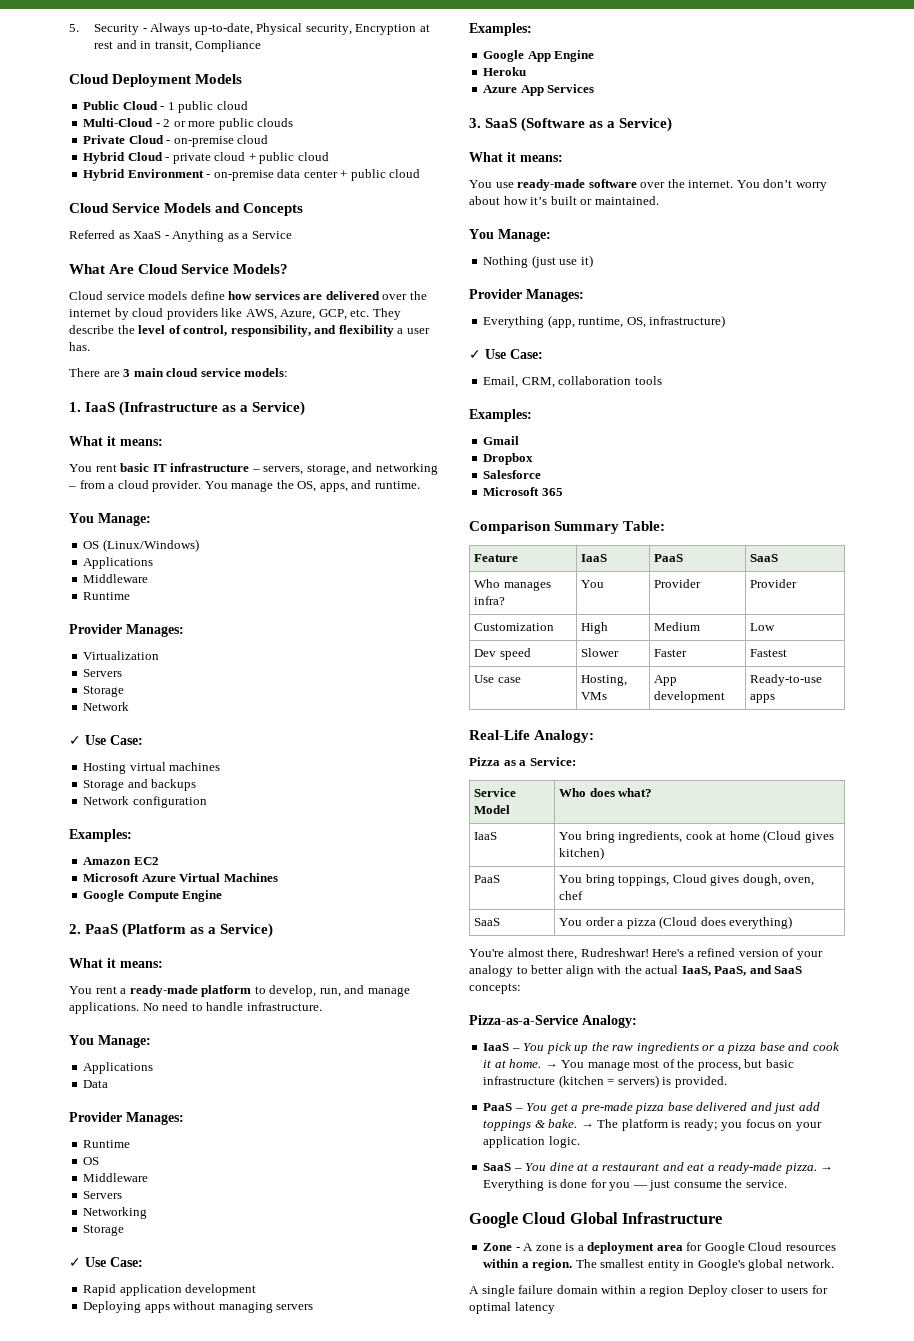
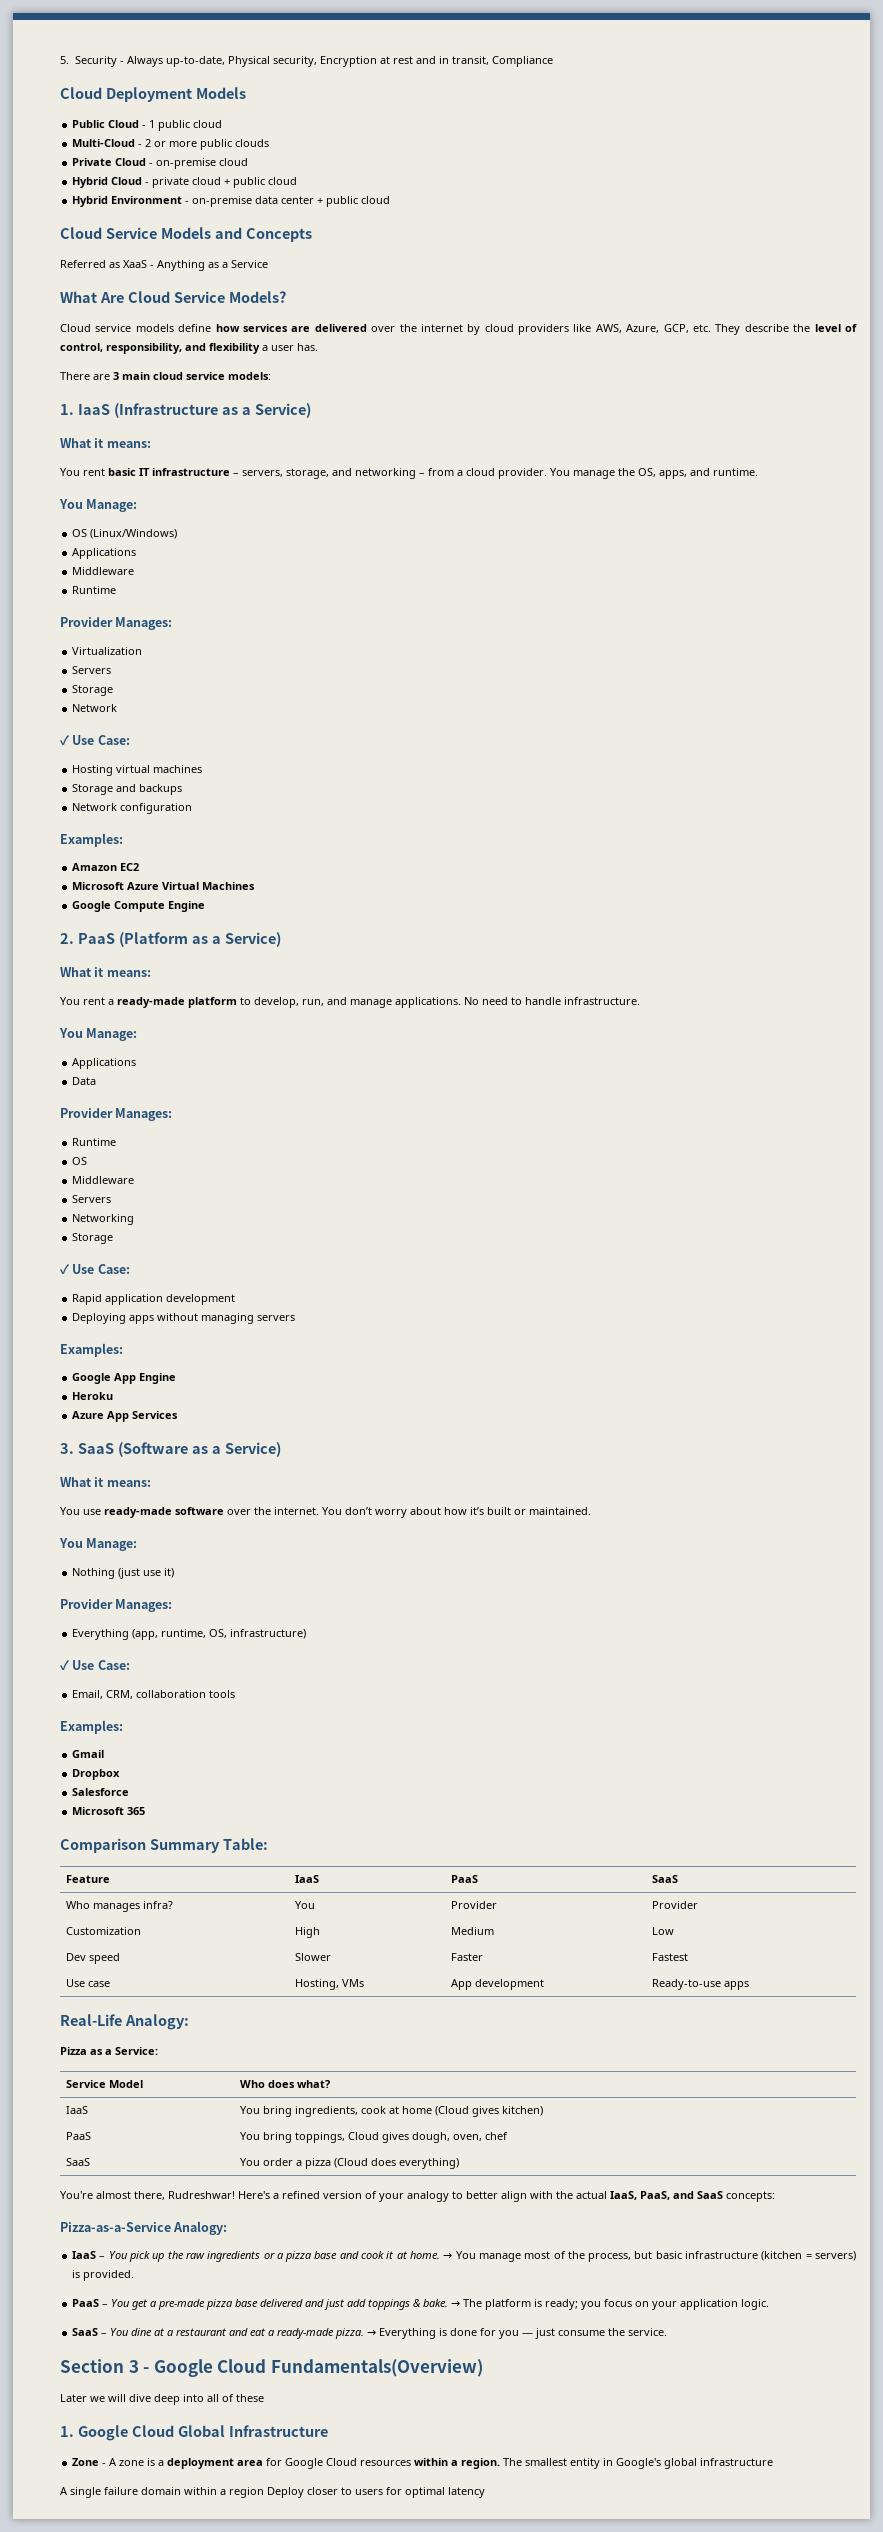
(787, 1184) none -> [60,2359,483,2377] [60,2394,264,2405] [60,2426,74,2437] Section 3 - Google Cloud Fundamentals(Overview) // Later we will dive deep into all of these // 1.
[786,1259,834,1268] network. -> [700,2458,774,2466] infrastructure

